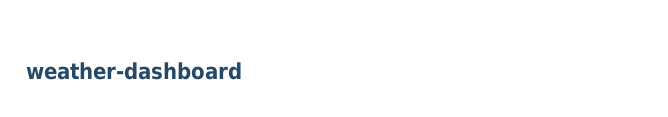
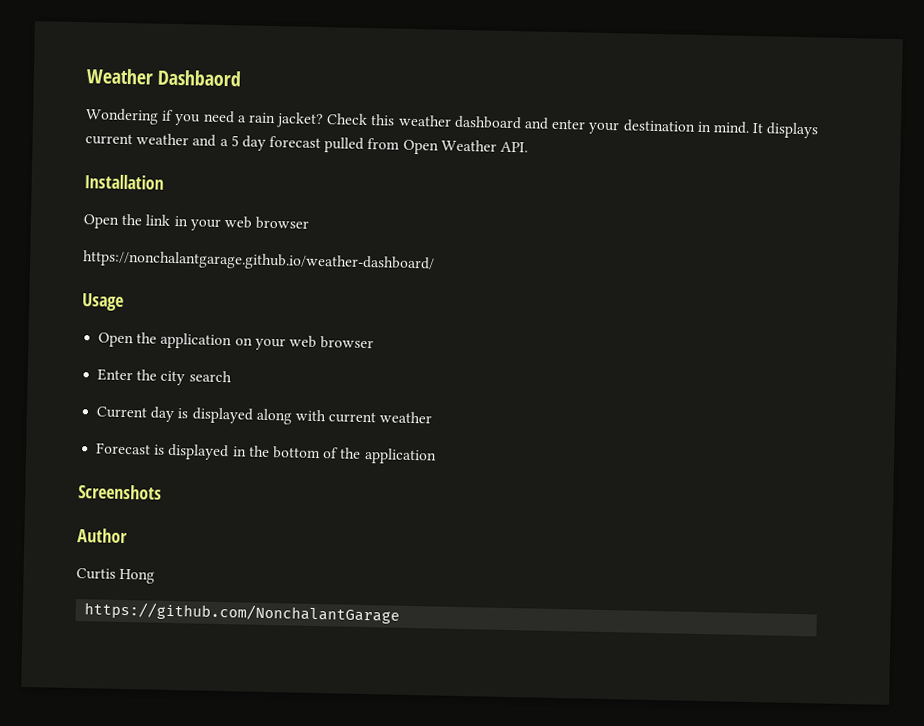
[26,62,242,80] weather-dashboard -> [86,68,243,87] [85,108,820,139] [85,133,529,155] [84,174,164,190] [83,213,310,231] [82,250,435,273] [82,293,124,311] [98,332,375,351] [97,368,232,386] [96,406,433,425] [96,442,437,465] [78,484,162,500] [77,528,128,544] [76,568,156,584] [84,601,401,624] Weather Dashbaord // Wondering if you need a rain jacket? Check this weather dashboard and enter your destination in mind. It displays current weather and a 5 day forecast pulled from Open Weather API. // Installation // Open the link in your web browser // https://nonchalantgarage.github.io/weather-dashboard/ // Usage // Open the application on your web browser // Enter the city search // Current day is displayed along with current weather // Forecast is displayed in the bottom of the application // Screenshots // Author // Curtis Hong // https://github.com/NonchalantGarage

